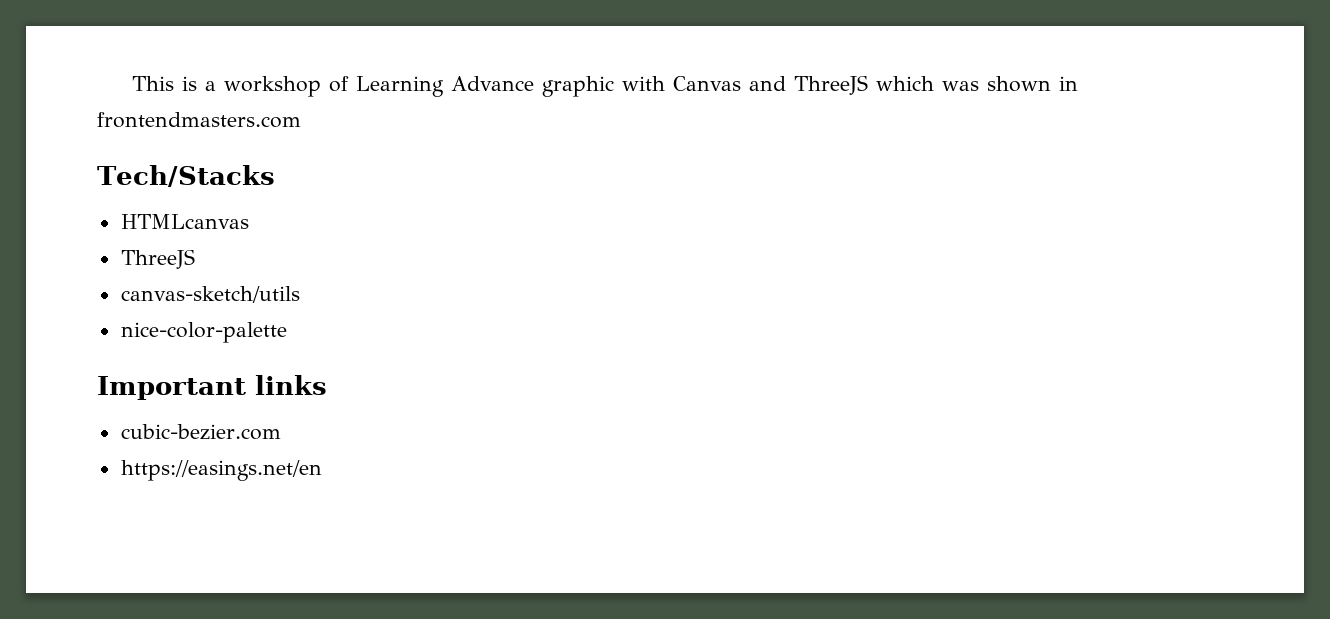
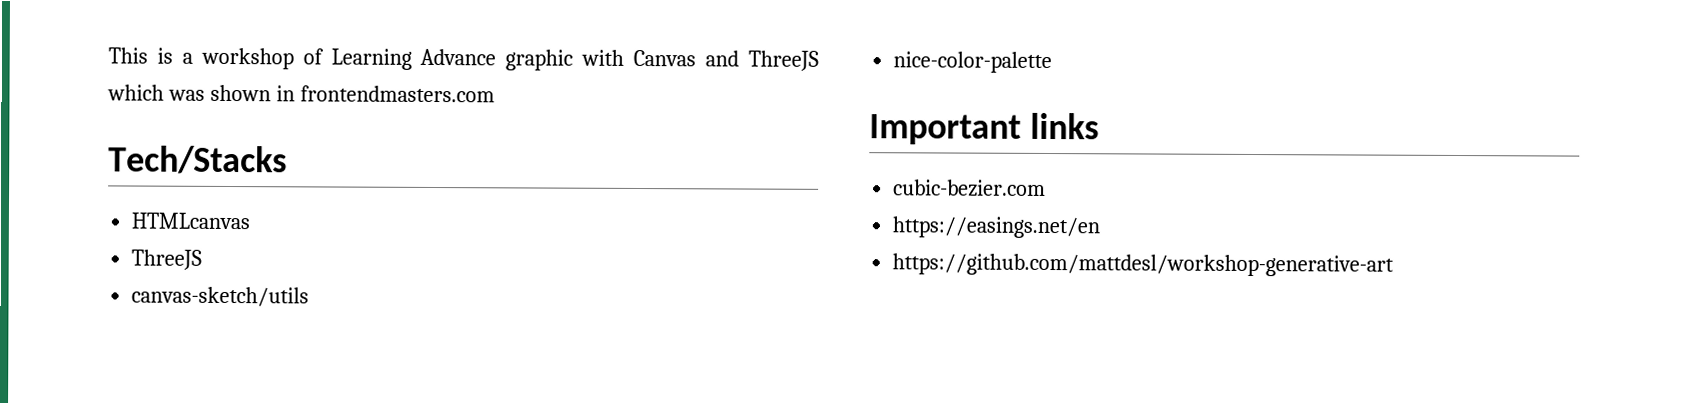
(322, 470) none -> [892,253,1395,277] // https://github.com/mattdesl/workshop-generative-art

